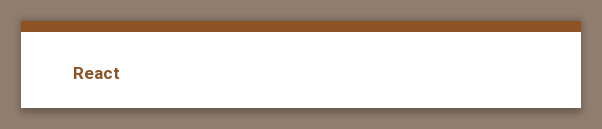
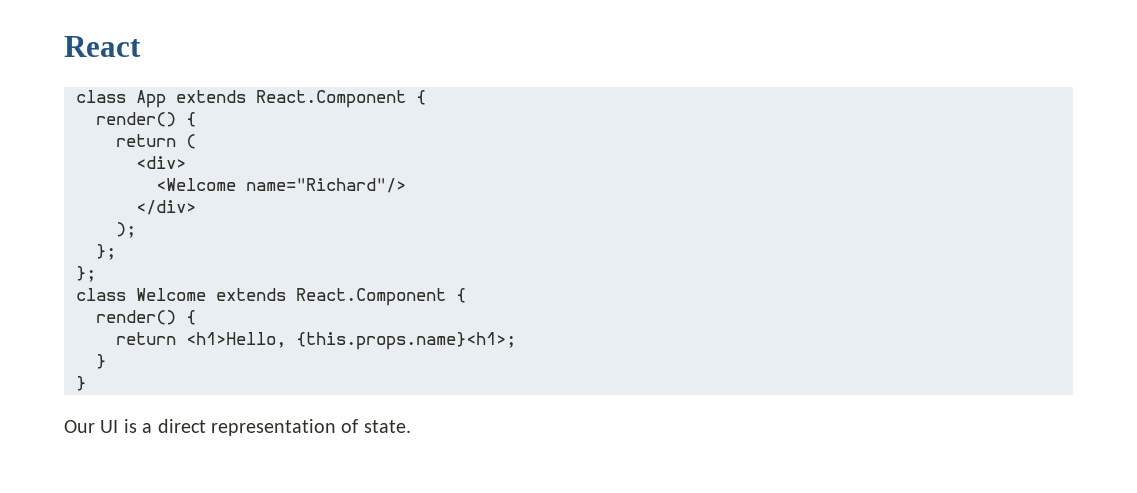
(120, 73) none -> [76,90,426,108] [96,112,196,127] [116,134,196,149] [136,156,186,169] [156,178,406,193] [136,200,196,215] [116,222,136,238] [96,244,116,260] [76,266,96,282] [76,288,466,306] [96,310,196,325] [116,332,516,350] [96,354,106,369] [76,376,86,391] [64,419,411,436] // class App extends React.Component { // render() { // return ( // <div> // <Welcome name="Richard"/> // </div> // ); // }; // }; // class Welcome extends React.Component { // render() { // return <h1>Hello, {this.props.name}<h1>; // } // } // Our UI is a direct representation of state.

